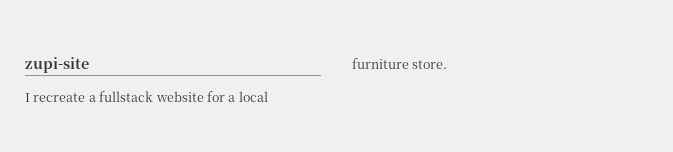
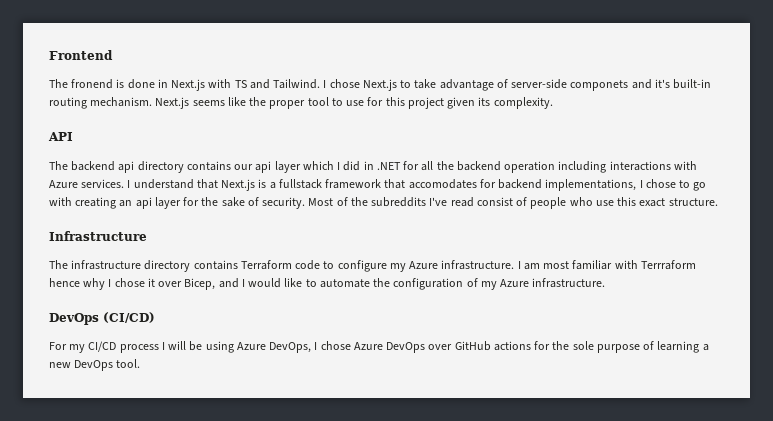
[25,57,89,73] [25,91,268,102] [352,58,448,69] zupi-site // I recreate a fullstack website for a local furniture store. -> [49,50,113,60] [49,79,712,91] [49,97,553,109] [48,132,73,141] [49,161,697,173] [49,179,707,191] [49,197,718,209] [49,231,147,241] [49,260,696,272] [49,278,606,290] [49,312,155,325] [49,341,709,353] [49,359,141,371] Frontend // The fronend is done in Next.js with TS and Tailwind. I chose Next.js to take advantage of server-side componets and it's built-in routing mechanism. Next.js seems like the proper tool to use for this project given its complexity. // API // The backend api directory contains our api layer which I did in .NET for all the backend operation including interactions with Azure services. I understand that Next.js is a fullstack framework that accomodates for backend implementations, I chose to go with creating an api layer for the sake of security. Most of the subreddits I've read consist of people who use this exact structure. // Infrastructure // The infrastructure directory contains Terraform code to configure my Azure infrastructure. I am most familiar with Terrraform hence why I chose it over Bicep, and I would like to automate the configuration of my Azure infrastructure. // DevOps (CI/CD) // For my CI/CD process I will be using Azure DevOps, I chose Azure DevOps over GitHub actions for the sole purpose of learning a new DevOps tool.

